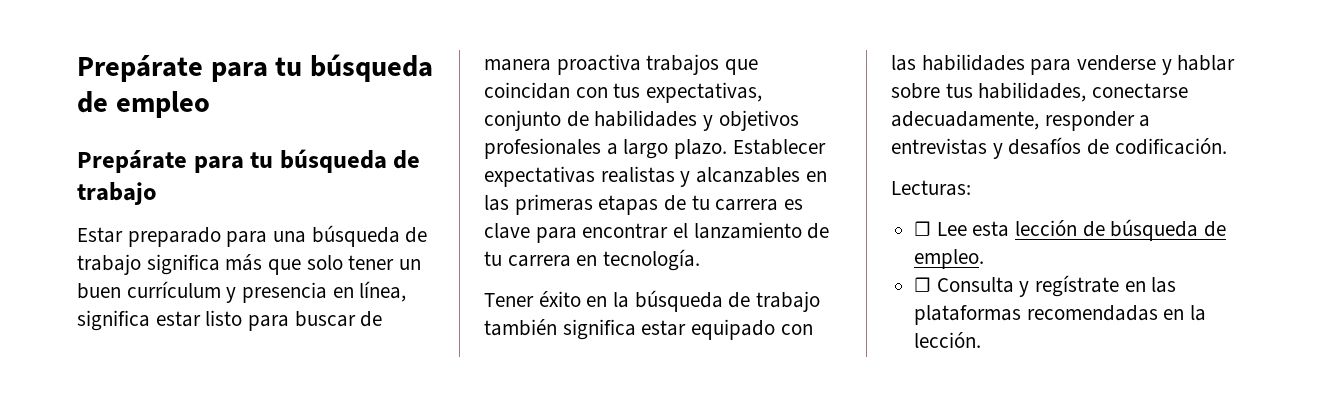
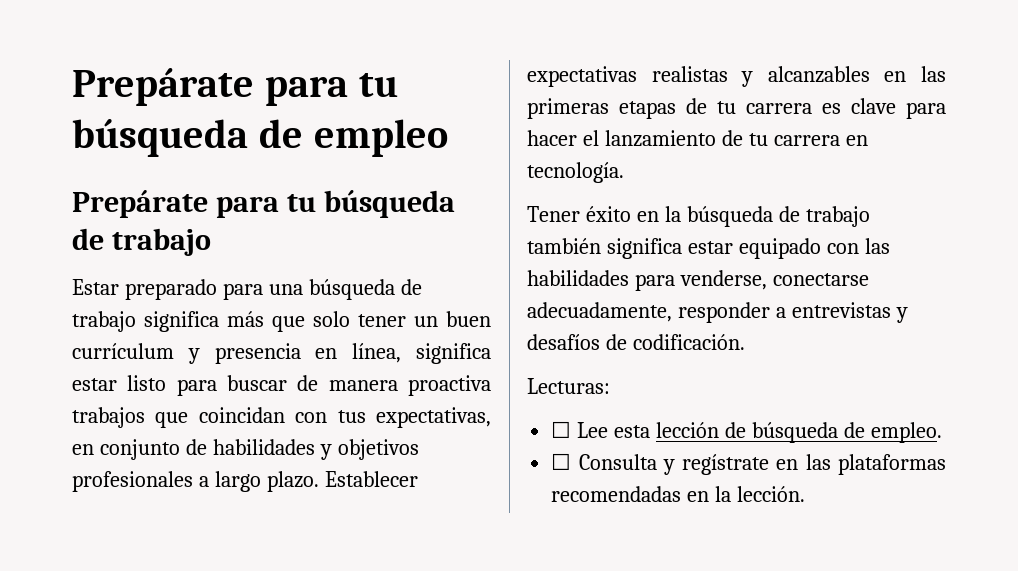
(763, 92) none -> [72,444,94,455] en
[582,223,669,239] encontrar -> [527,130,577,146] hacer
[1077,55,1236,75] [891,82,1087,102] venderse y hablar sobre tus habilidades, -> [679,270,767,290] venderse,

